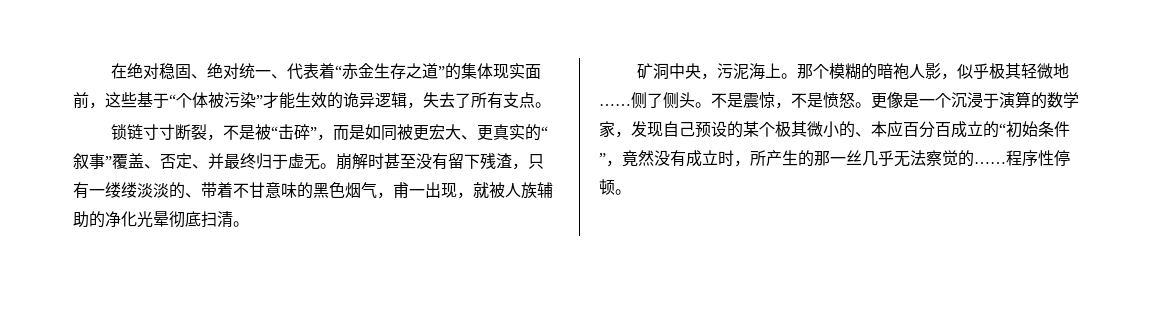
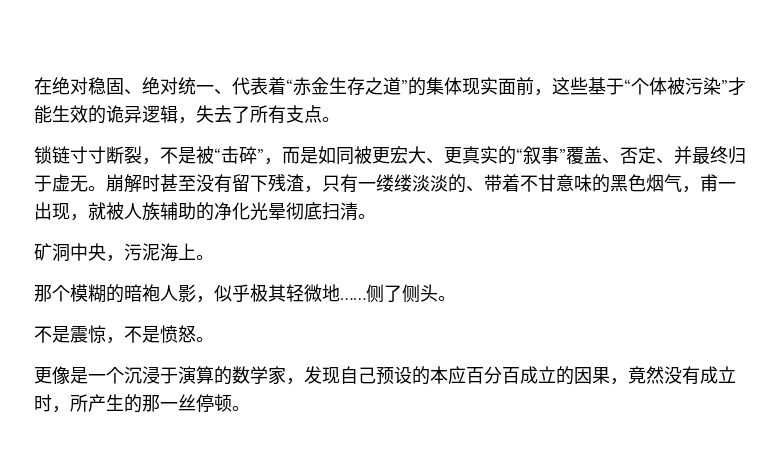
(798, 76) none -> (214, 257) //
(711, 105) none -> (456, 298) //
(871, 105) none -> (214, 339) //
[743,120,1070,138] [599,153,606,164] 某个极其微小的、本应百分百成立的“初始条件” -> [430,366,610,385] 本应百分百成立的因果
[862,150,1054,167] 几乎无法察觉的……程序性 -> (196, 402) none

